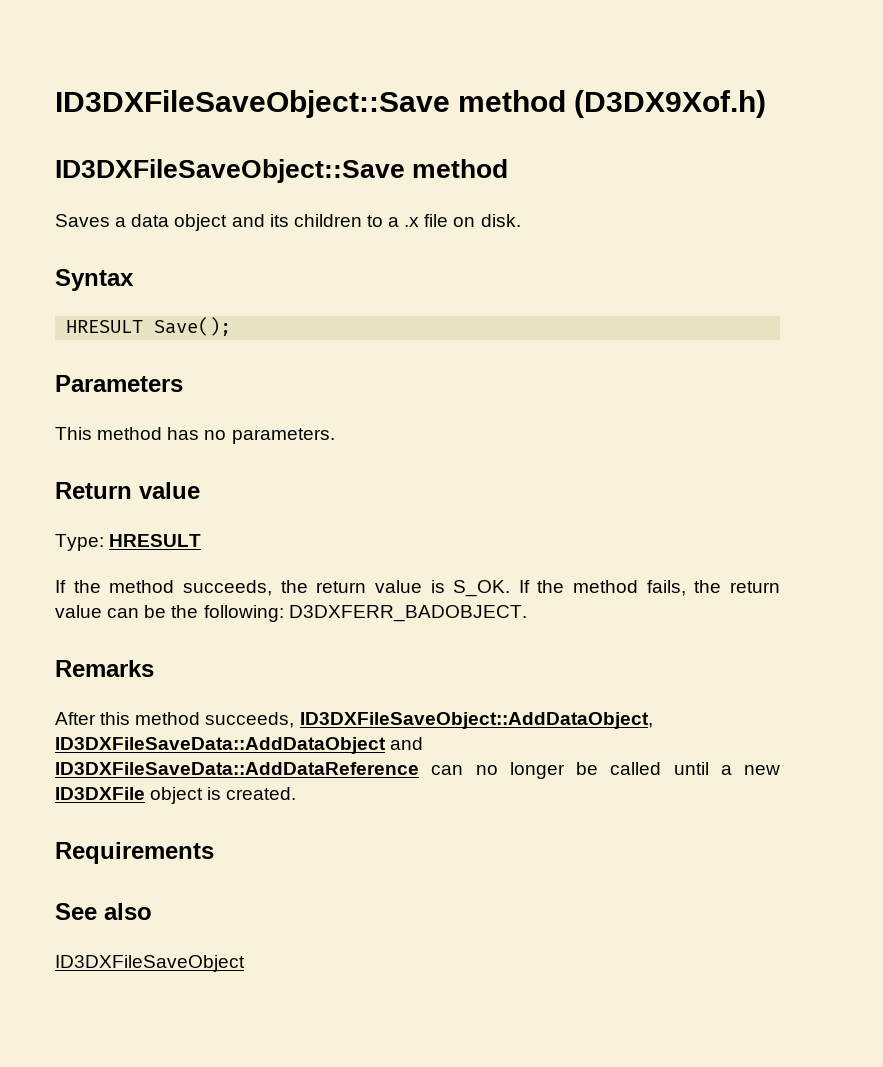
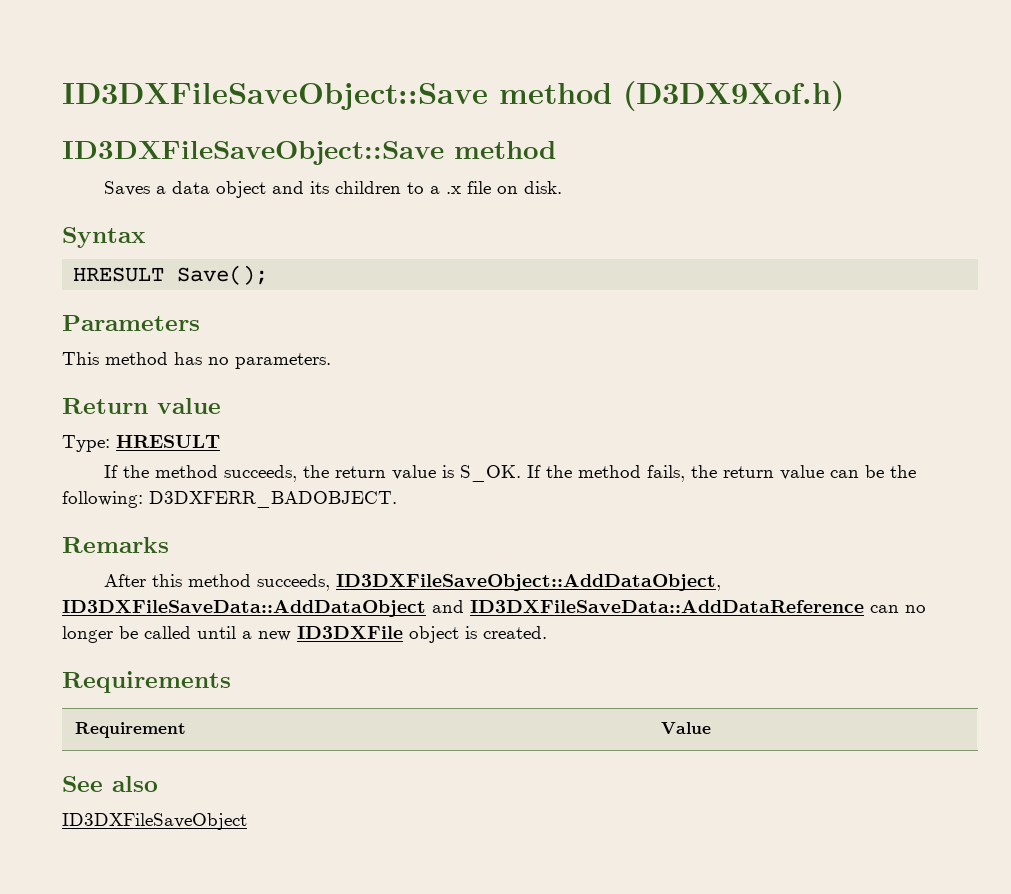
(214, 853) none -> [75,722,187,738] [661,722,712,734] // Requirement | Value

